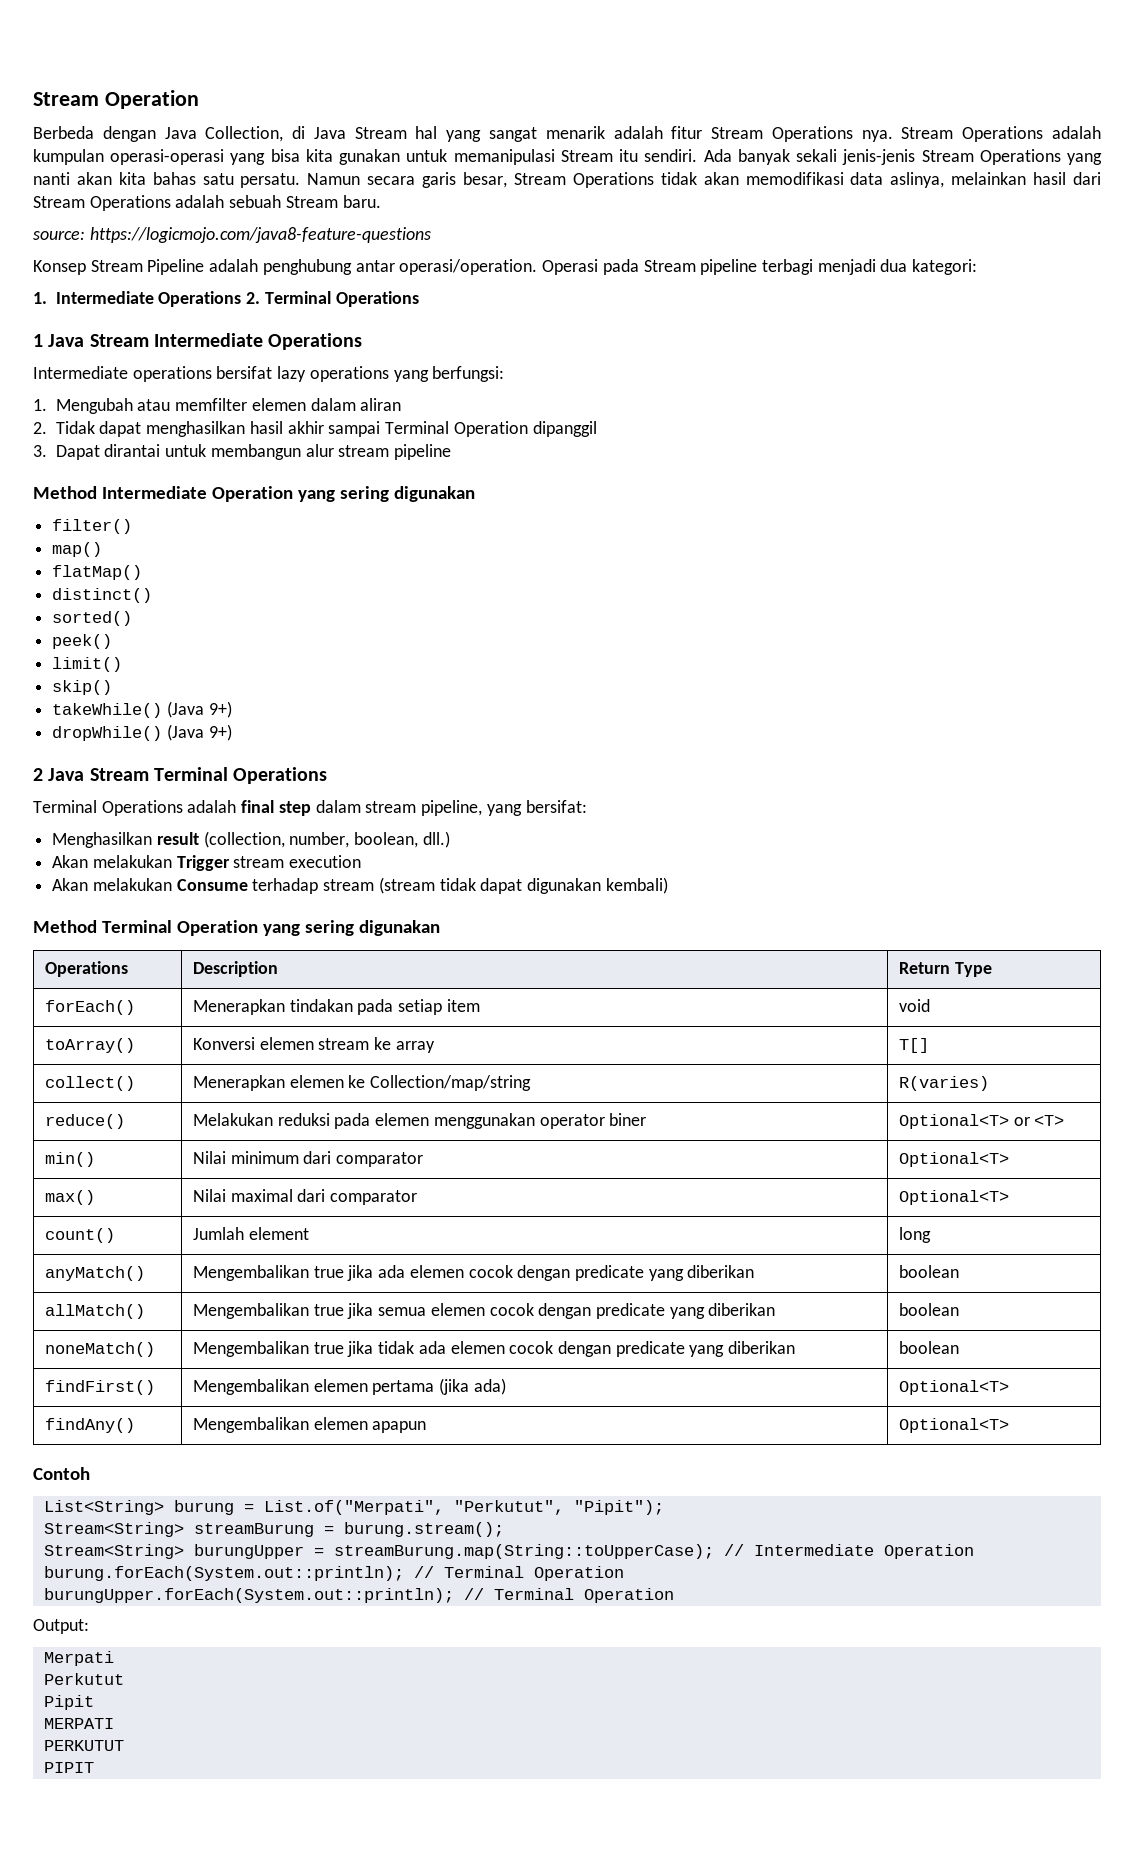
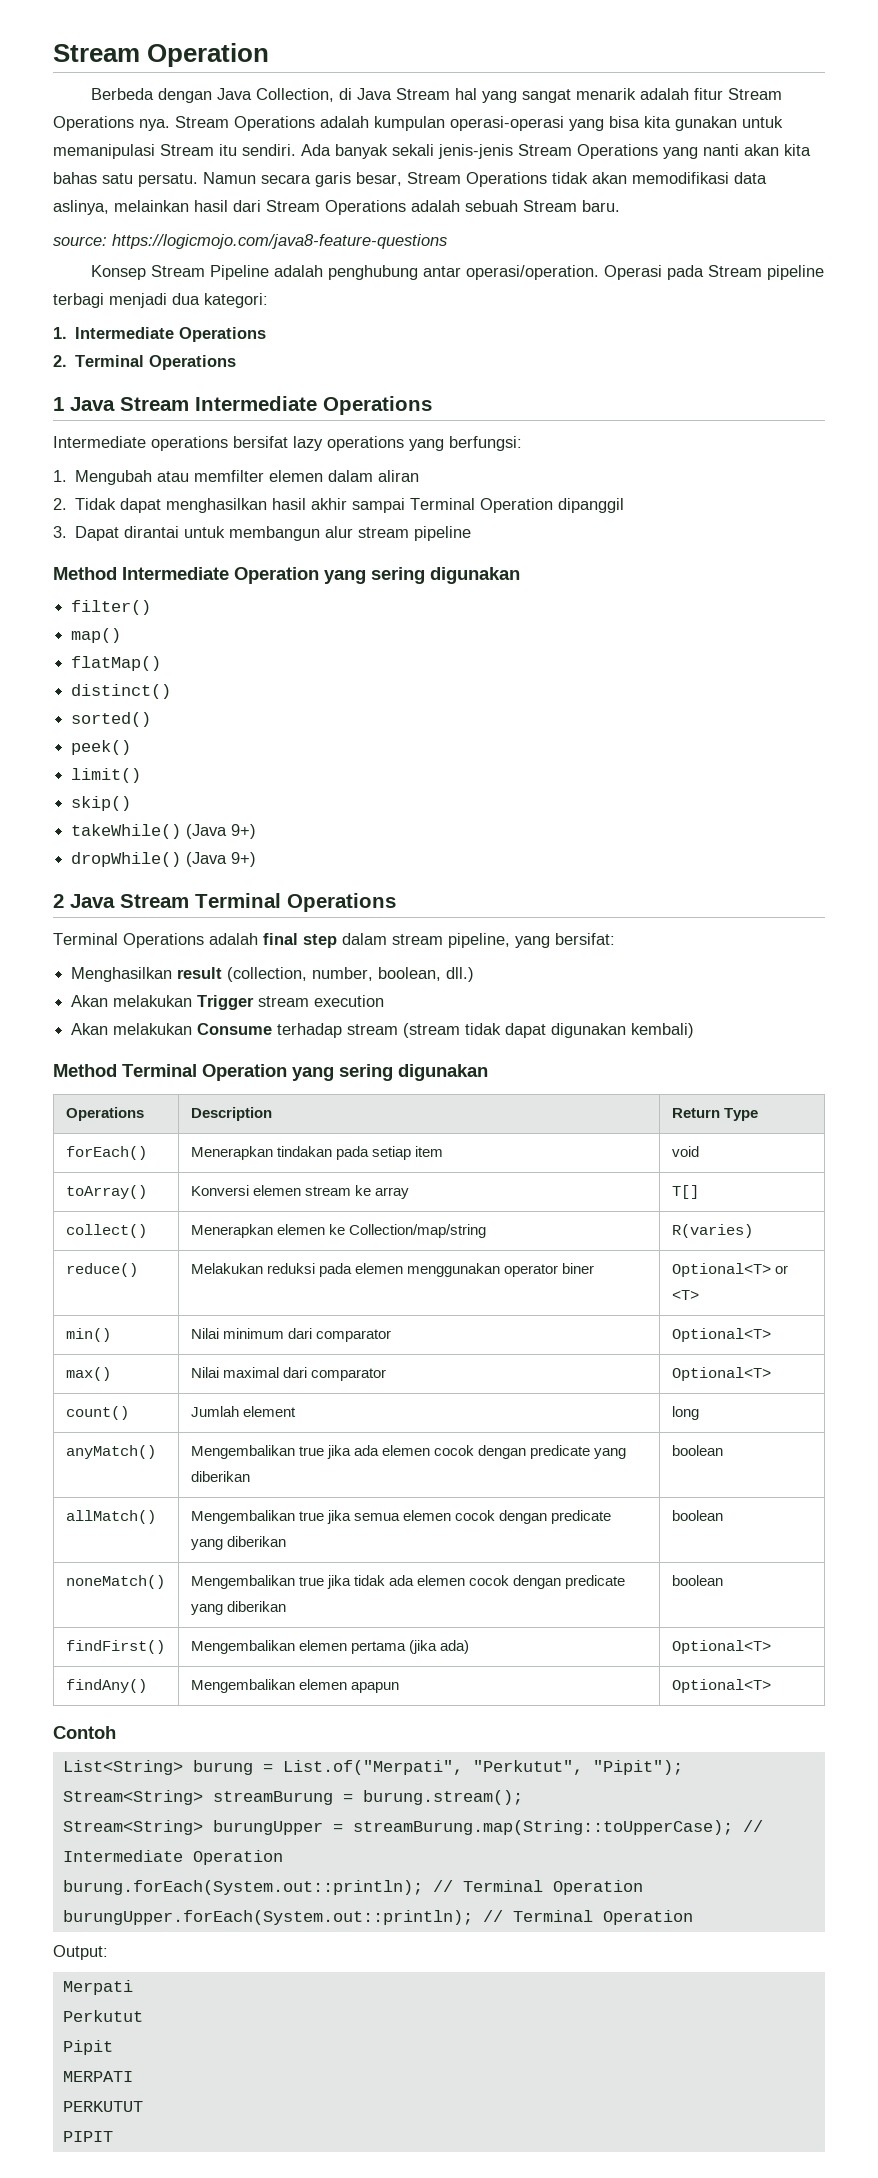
(242, 299) none -> (267, 334) //

